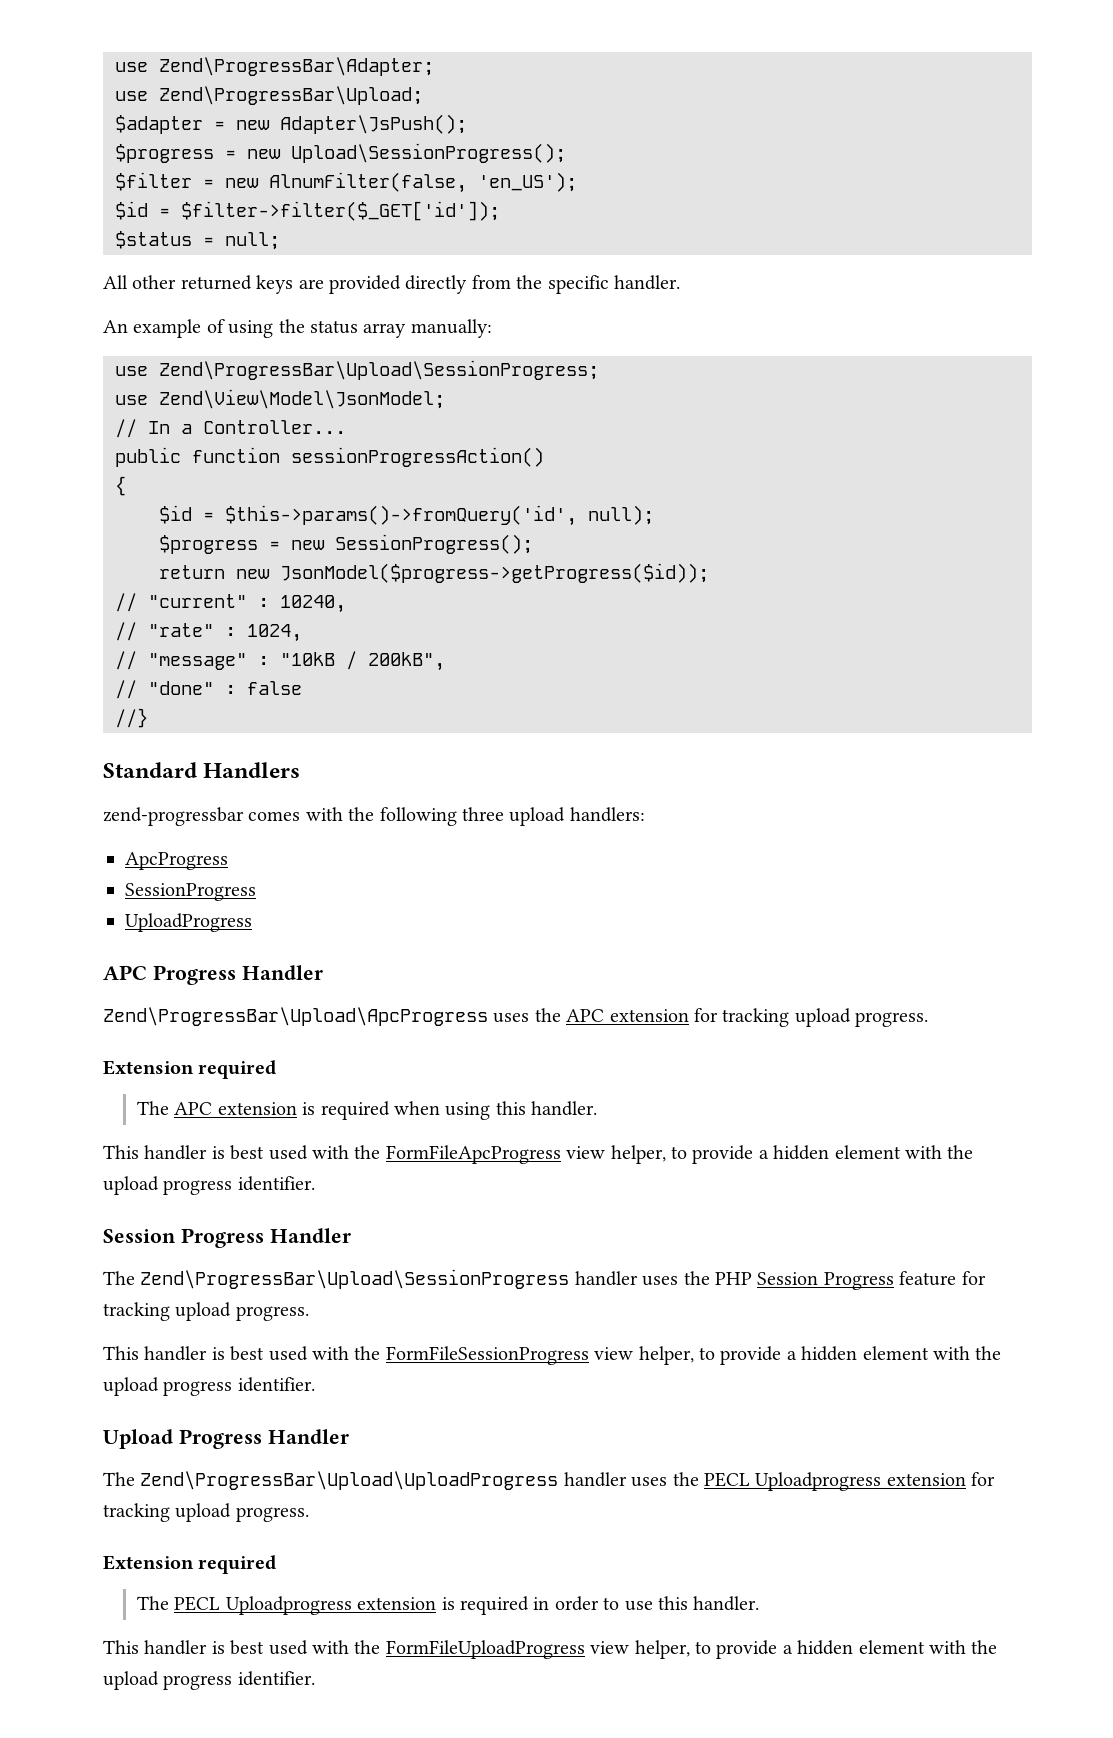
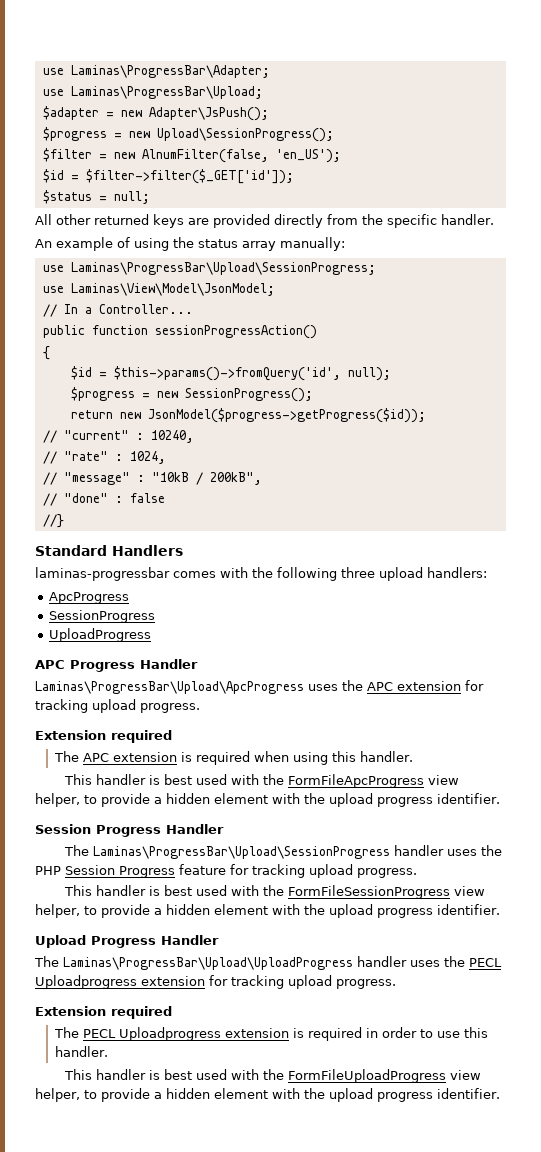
[115,57,434,76] [115,86,423,105] use Zend\ProgressBar\Adapter; // use Zend\ProgressBar\Upload; -> [42,65,270,78] [42,86,263,99] use Laminas\ProgressBar\Adapter; // use Laminas\ProgressBar\Upload;
[159,360,599,380] [115,389,445,409] Zend\ProgressBar\Upload\SessionProgress; // use Zend\View\Model\JsonModel; -> [70,262,376,275] [42,283,275,296] Laminas\ProgressBar\Upload\SessionProgress; // use Laminas\View\Model\JsonModel;
[103,807,244,826] zend-progressbar -> [35,567,170,581] laminas-progressbar
[103,1007,488,1026] Zend\ProgressBar\Upload\ApcProgress -> [35,681,304,694] Laminas\ProgressBar\Upload\ApcProgress
[140,1269,570,1289] Zend\ProgressBar\Upload\SessionProgress -> [92,846,390,859] Laminas\ProgressBar\Upload\SessionProgress
[140,1471,559,1490] Zend\ProgressBar\Upload\UploadProgress -> [63,957,353,970] Laminas\ProgressBar\Upload\UploadProgress

